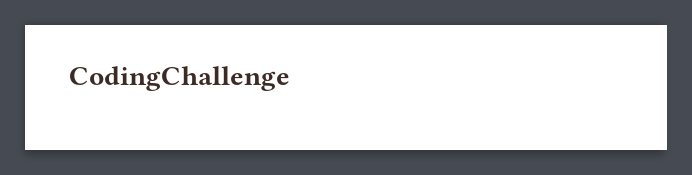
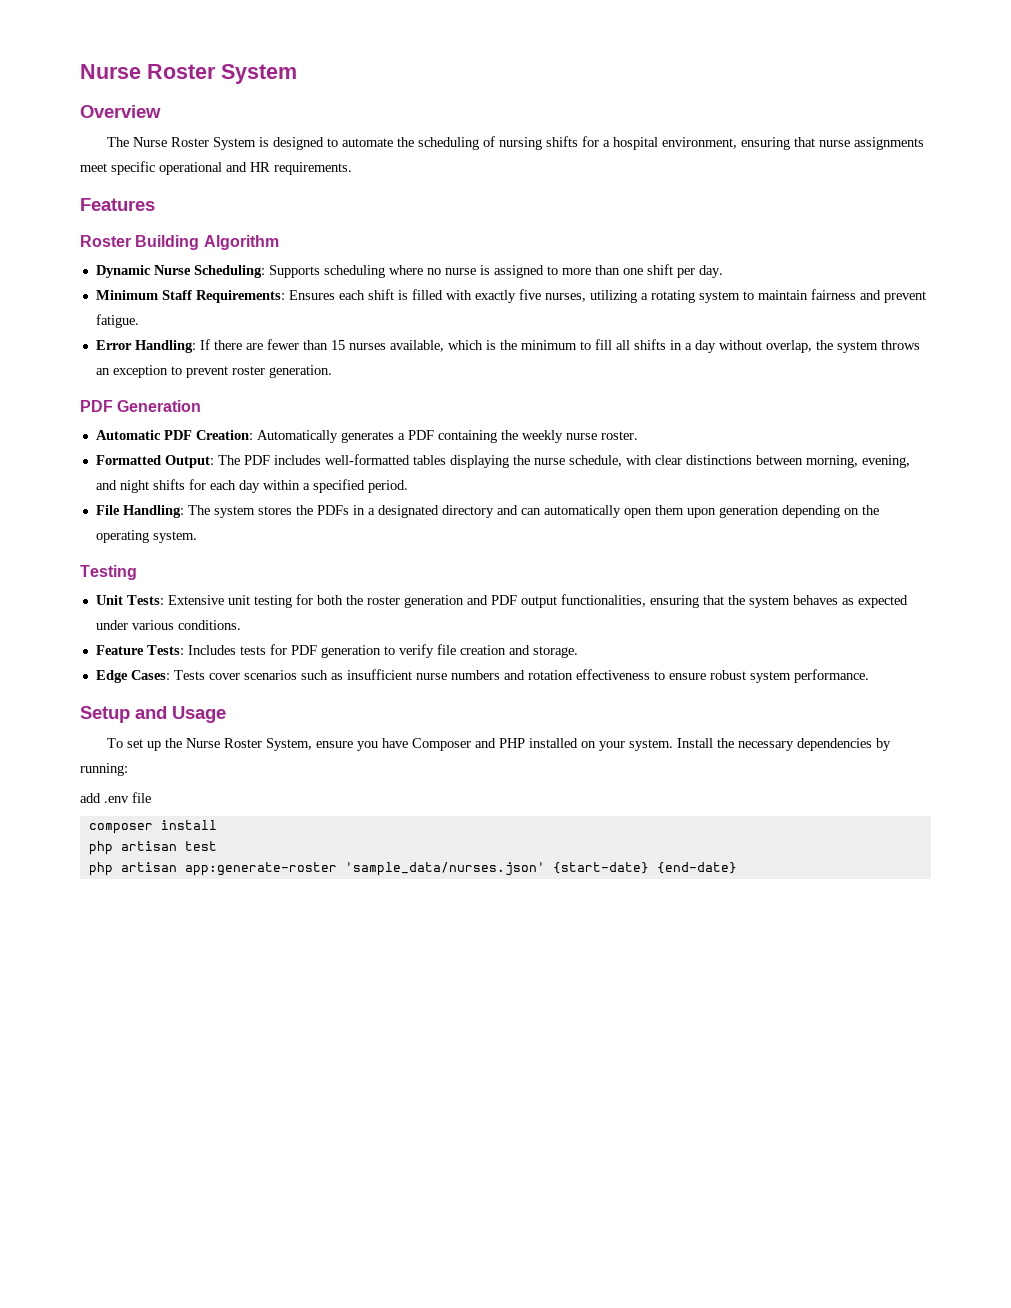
[69,66,290,91] CodingChallenge -> [80,64,297,84] [80,105,161,118] [107,136,925,150] [80,161,352,175] [80,198,155,211] [80,235,279,250] [95,264,723,278] [95,289,926,303] [95,314,139,328] [95,339,920,353] [95,365,332,378] [80,400,202,412] [95,430,638,443] [95,454,910,468] [95,479,408,493] [95,505,879,518] [95,530,197,543] [80,565,137,580] [95,594,908,608] [95,620,241,630] [95,644,578,658] [95,669,869,683] [80,706,226,723] [107,738,892,751] [80,763,128,776] [80,792,151,803] [88,820,217,834] [88,841,217,855] [88,862,737,876] Nurse Roster System // Overview // The Nurse Roster System is designed to automate the scheduling of nursing shifts for a hospital environment, ensuring that nurse assignments meet specific operational and HR requirements. // Features // Roster Building Algorithm // Dynamic Nurse Scheduling: Supports scheduling where no nurse is assigned to more than one shift per day. // Minimum Staff Requirements: Ensures each shift is filled with exactly five nurses, utilizing a rotating system to maintain fairness and prevent fatigue. // Error Handling: If there are fewer than 15 nurses available, which is the minimum to fill all shifts in a day without overlap, the system throws an exception to prevent roster generation. // PDF Generation // Automatic PDF Creation: Automatically generates a PDF containing the weekly nurse roster. // Formatted Output: The PDF includes well-formatted tables displaying the nurse schedule, with clear distinctions between morning, evening, and night shifts for each day within a specified period. // File Handling: The system stores the PDFs in a designated directory and can automatically open them upon generation depending on the operating system. // Testing // Unit Tests: Extensive unit testing for both the roster generation and PDF output functionalities, ensuring that the system behaves as expected under various conditions. // Feature Tests: Includes tests for PDF generation to verify file creation and storage. // Edge Cases: Tests cover scenarios such as insufficient nurse numbers and rotation effectiveness to ensure robust system performance. // Setup and Usage // To set up the Nurse Roster System, ensure you have Composer and PHP installed on your system. Install the necessary dependencies by running: // add .env file // composer install // php artisan test // php artisan app:generate-roster 'sample_data/nurses.json' {start-date} {end-date}

